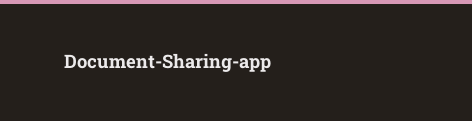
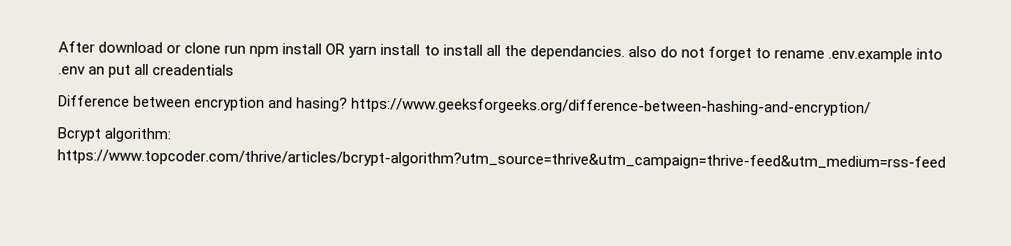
[64,53,271,72] Document-Sharing-app -> [58,41,944,63] [58,63,235,78] [58,95,872,117] [57,127,172,143] [57,149,946,171] After download or clone run npm install OR yarn install to install all the dependancies. also do not forget to rename .env.example into .env an put all creadentials // Difference between encryption and hasing? https://www.geeksforgeeks.org/difference-between-hashing-and-encryption/ // Bcrypt algorithm: https://www.topcoder.com/thrive/articles/bcrypt-algorithm?utm_source=thrive&utm_campaign=thrive-feed&utm_medium=rss-feed

